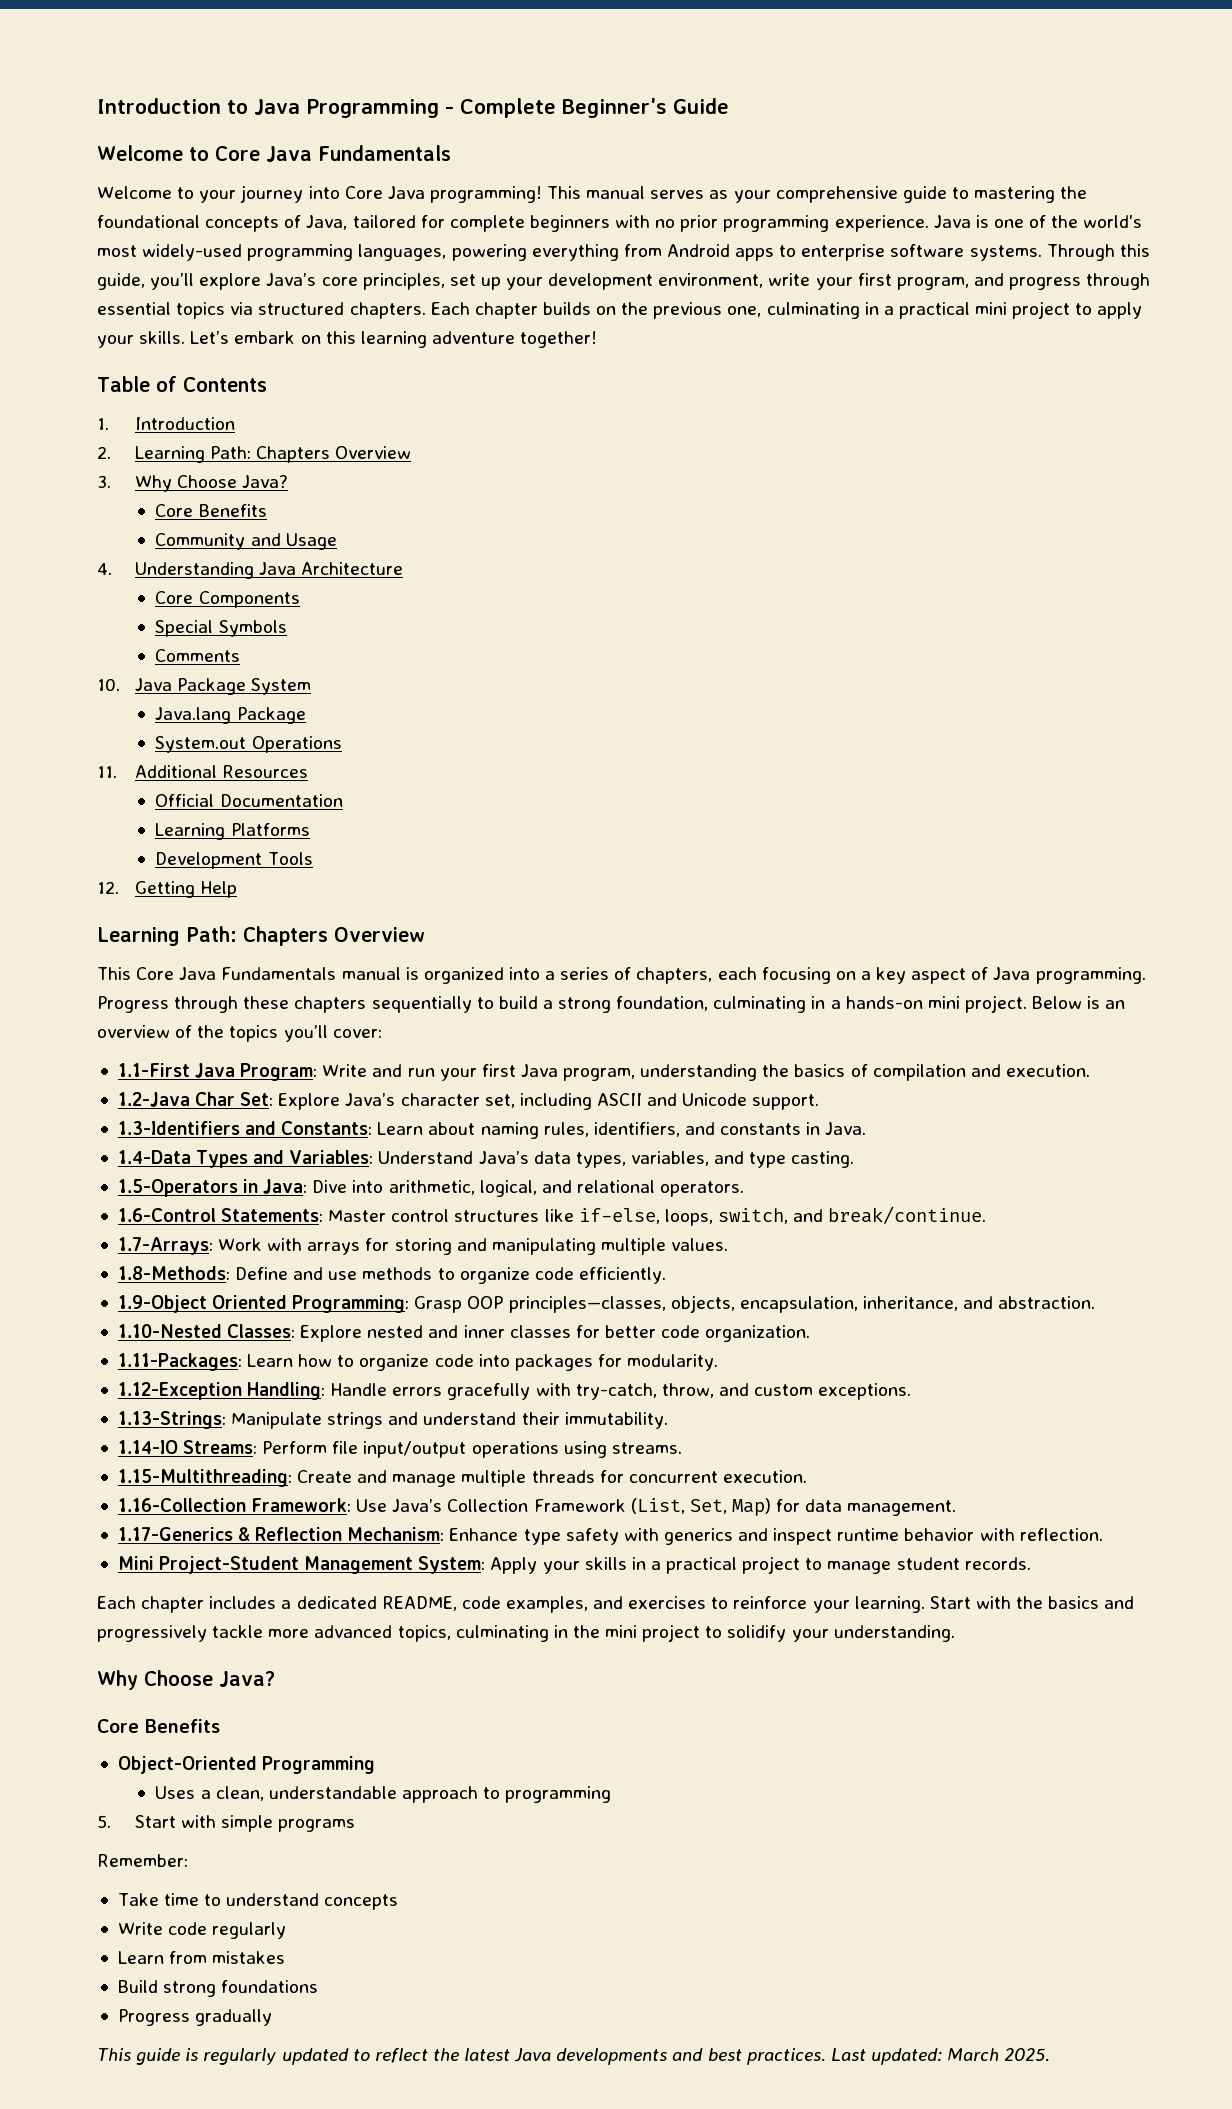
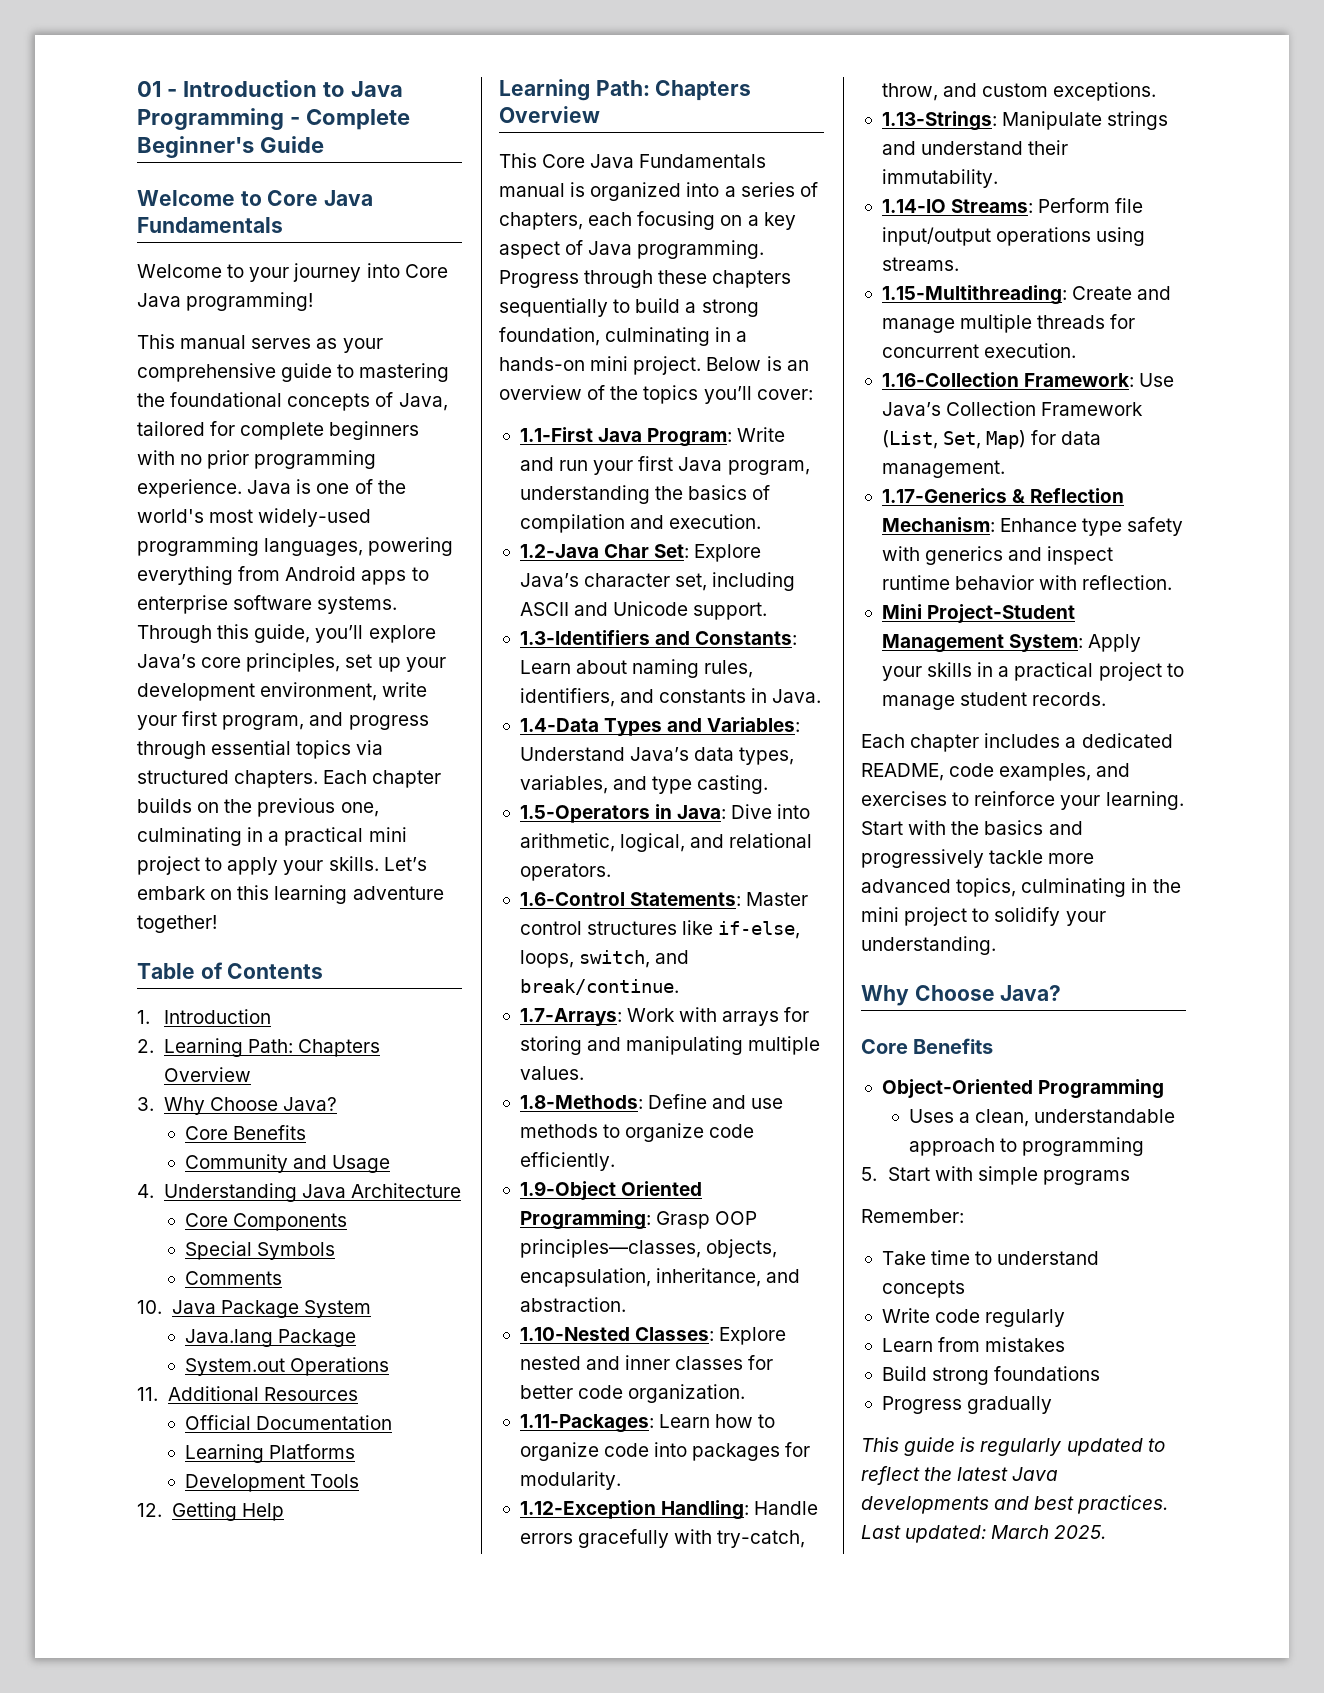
(97, 106) none -> [137,81,177,97] 01 -
(542, 194) none -> (314, 301) //

